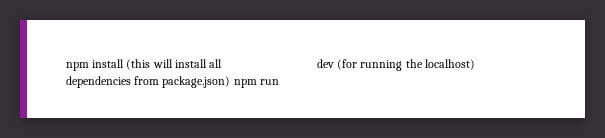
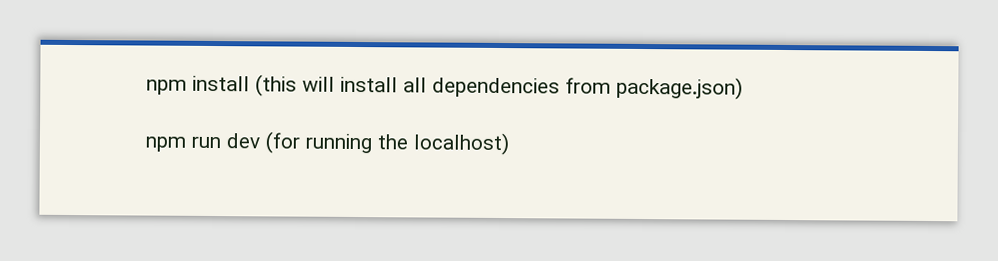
(231, 82) none -> (743, 88) //

